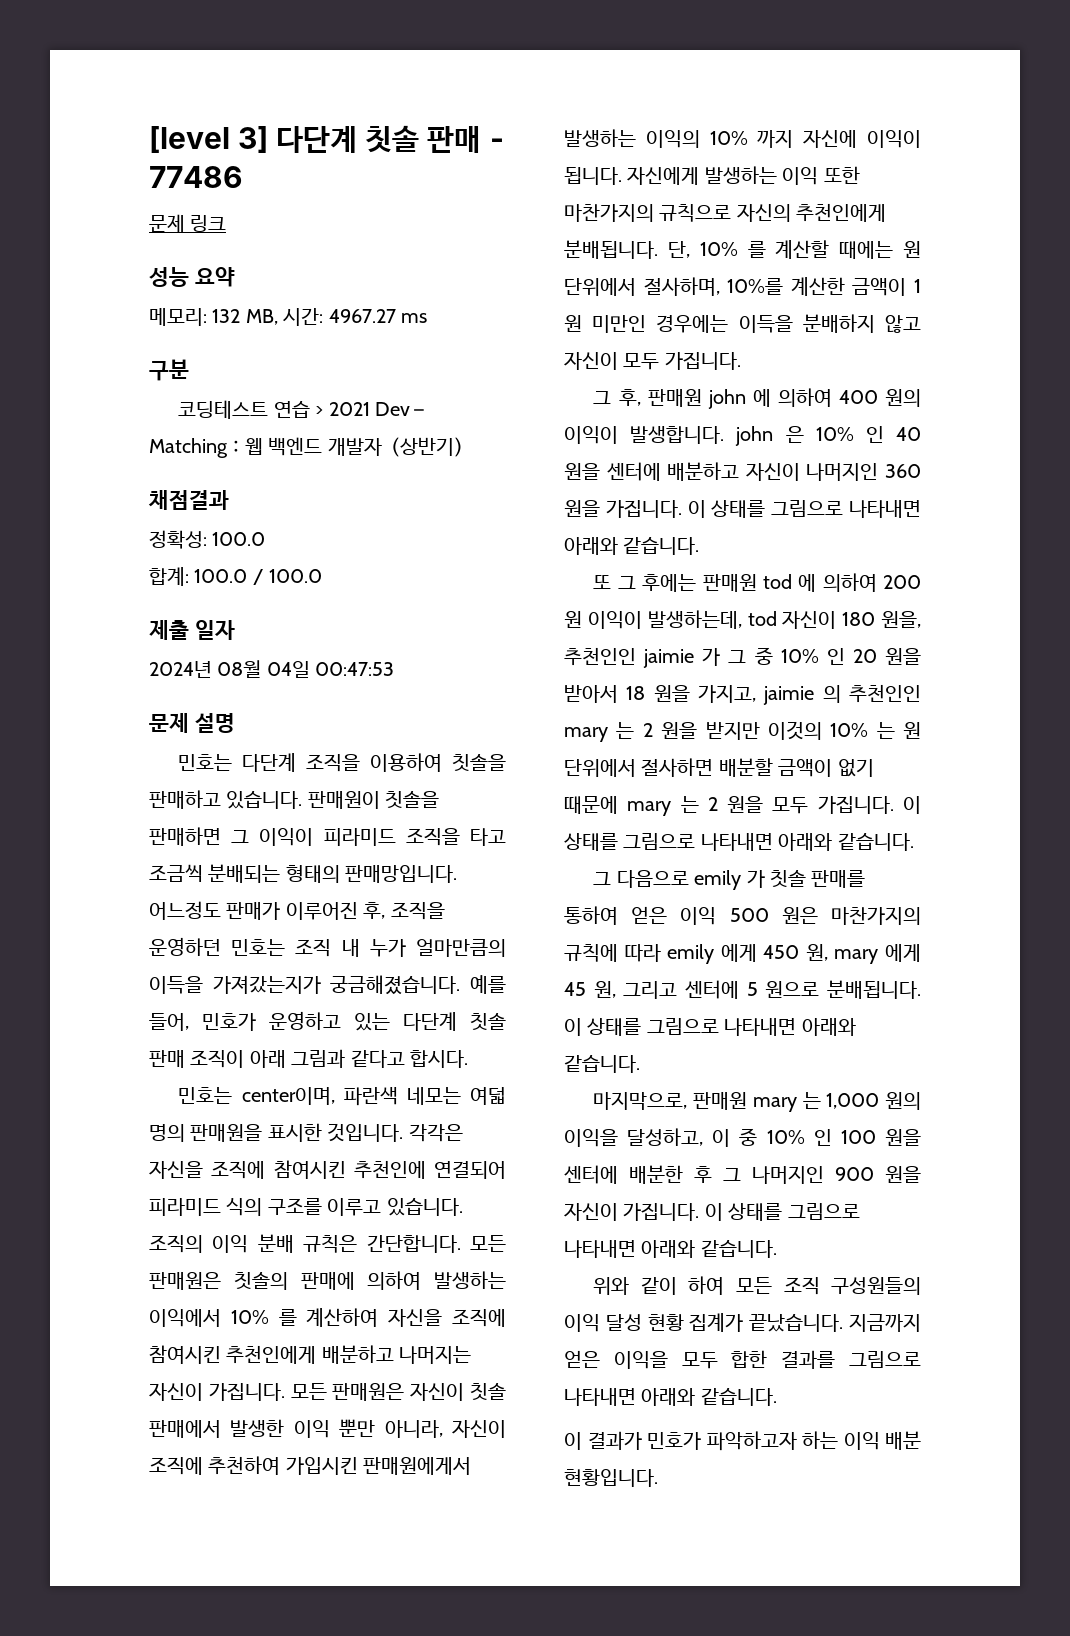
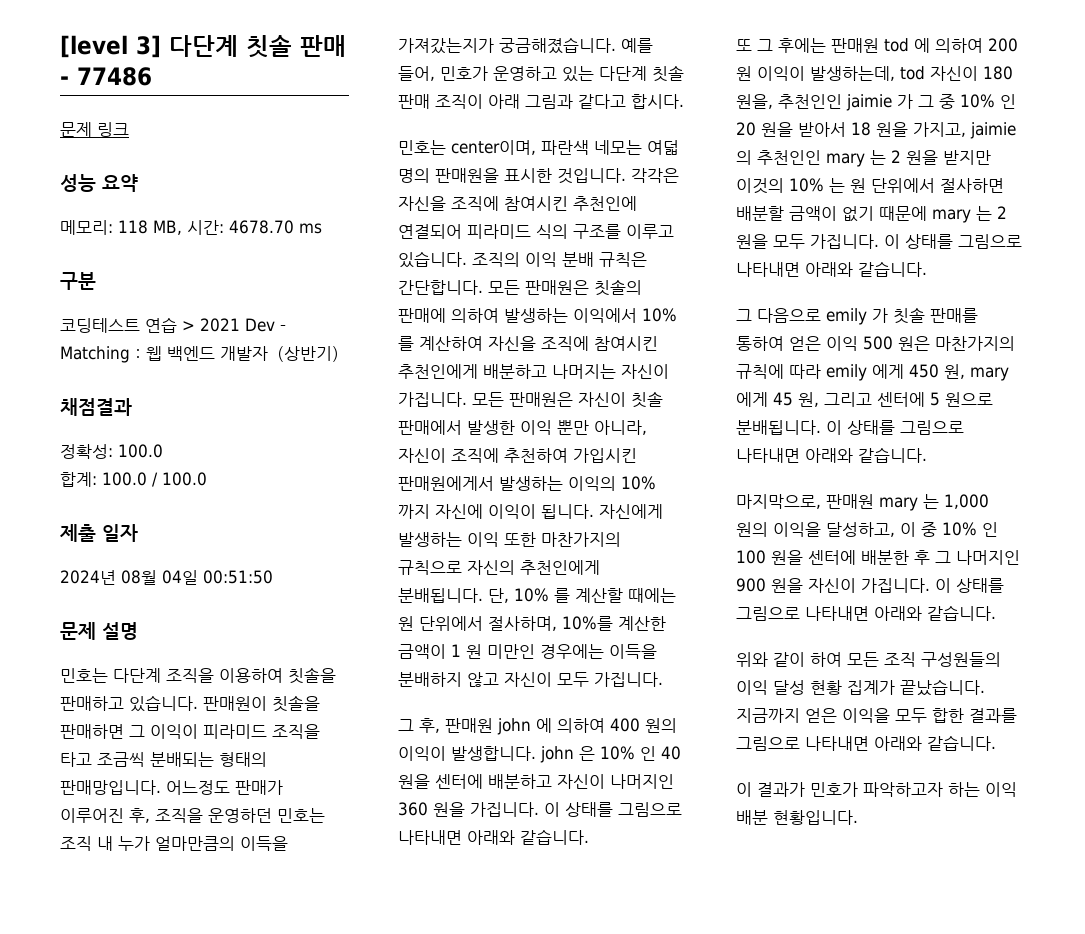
[212,309,241,323] 132 -> [118,220,148,234] 118
[328,309,396,323] 4967.27 -> [229,220,294,234] 4678.70
[315,662,395,676] 00:47:53 -> [203,570,273,584] 00:51:50

